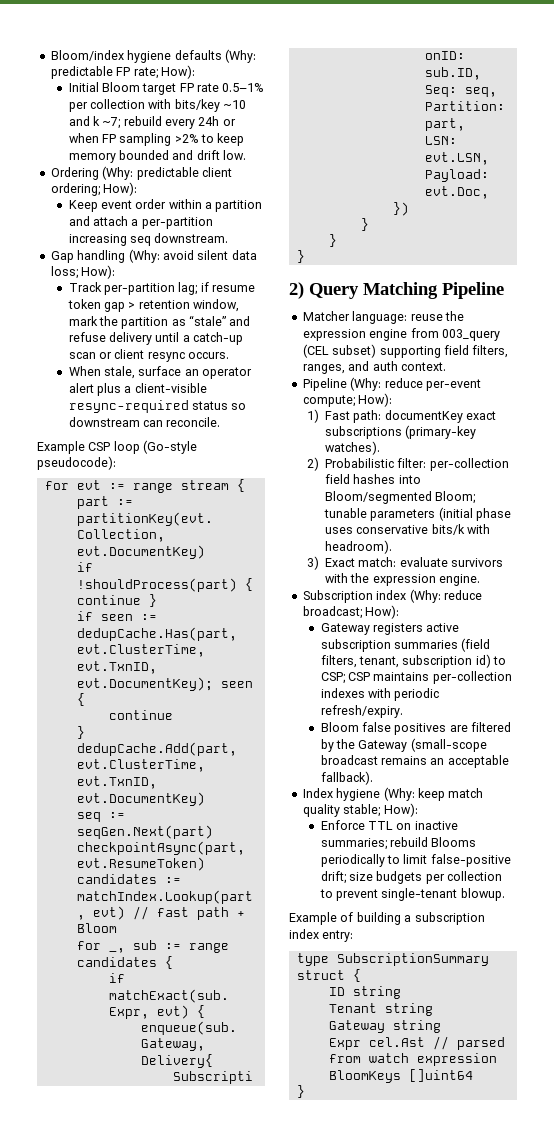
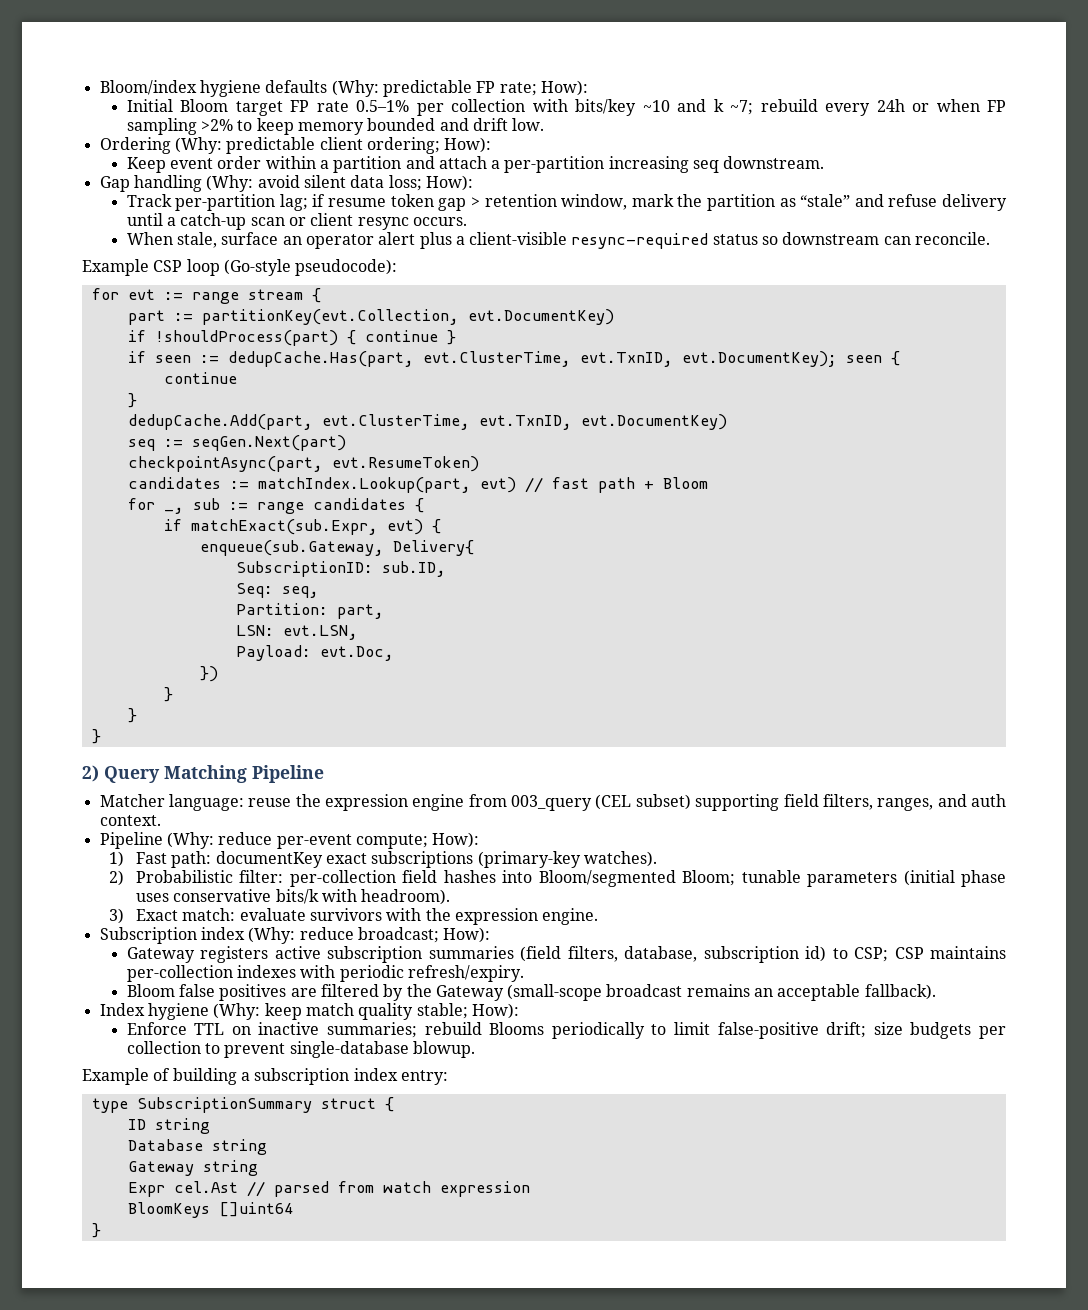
[358,656,399,668] tenant, -> [624,946,698,962] database,
[381,888,458,901] single-tenant -> [289,1041,409,1058] single-database
[328,1003,377,1013] Tenant -> [127,1139,203,1151] Database

